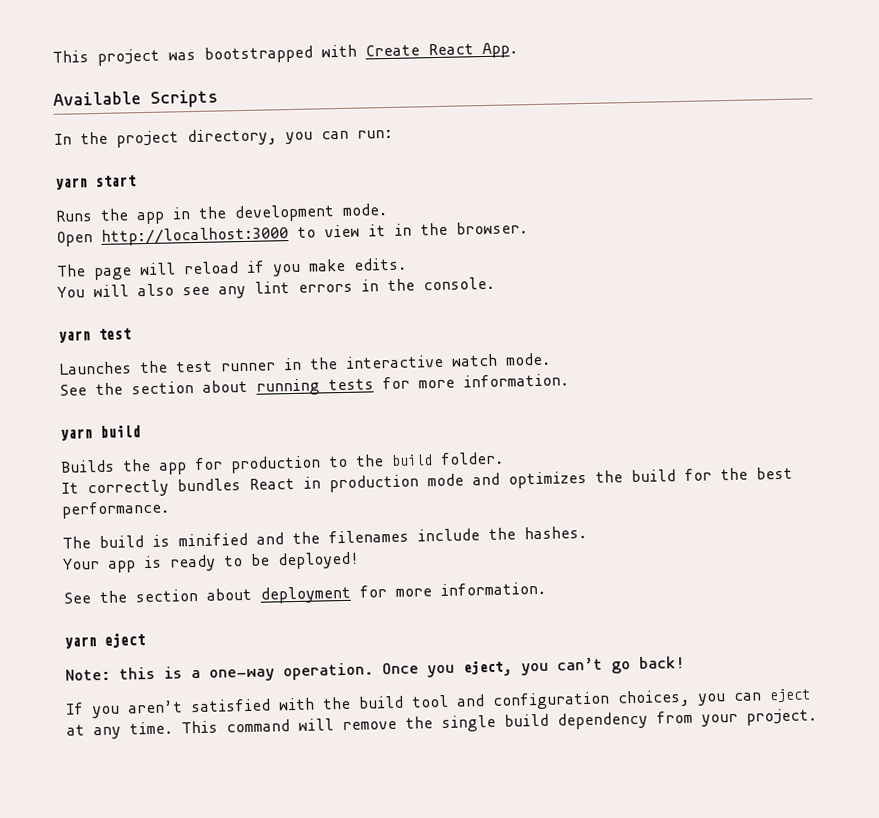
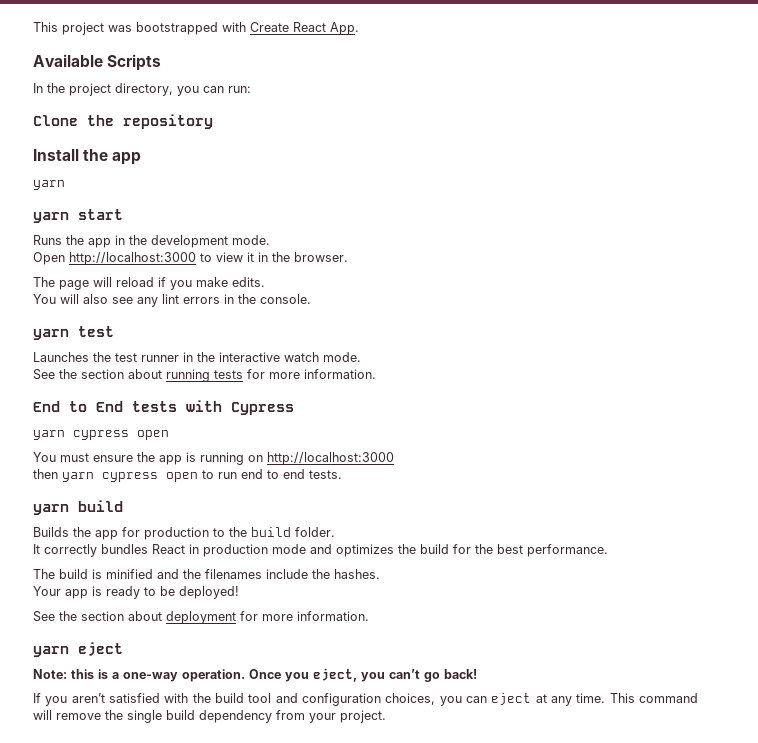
(393, 134) none -> [33,114,213,129] [33,149,142,165] [33,180,65,190] // Clone the repository // Install the app // yarn
(569, 380) none -> [33,400,294,415] [33,430,169,440] [33,452,394,465] [33,469,342,482] // End to End tests with Cypress // yarn cypress open // You must ensure the app is running on http://localhost:3000 // then yarn cypress open to run end to end tests.

